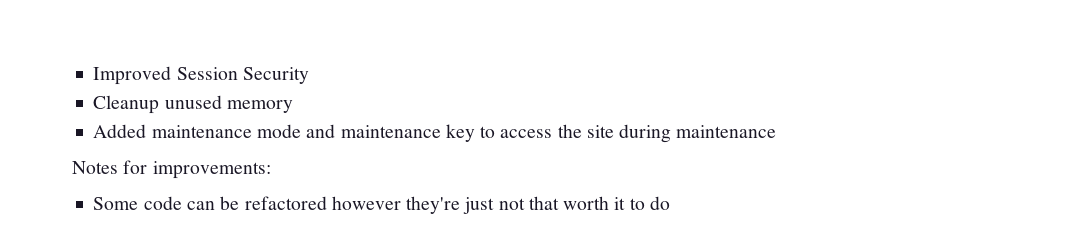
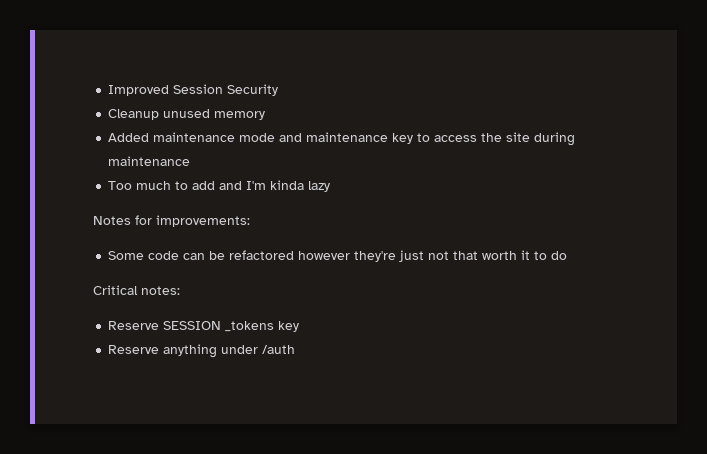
(777, 131) none -> [108,180,331,192] // Too much to add and I'm kinda lazy
(670, 203) none -> [93,285,180,295] [108,321,300,332] [108,344,296,358] // Critical notes: // Reserve SESSION _tokens key // Reserve anything under /auth

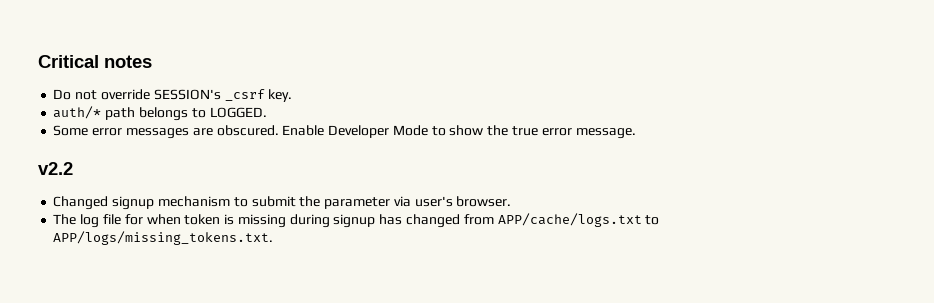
[108,84,279,96] [108,109,266,120] [108,132,576,146] [108,156,191,166] [108,180,331,192] [93,215,250,227] [108,250,568,262] [93,285,180,295] [108,321,300,332] [108,344,296,358] Improved Session Security // Cleanup unused memory // Added maintenance mode and maintenance key to access the site during maintenance // Too much to add and I'm kinda lazy // Notes for improvements: // Some code can be refactored however they're just not that worth it to do // Critical notes: // Reserve SESSION _tokens key // Reserve anything under /auth -> [38,55,152,68] [53,89,293,102] [53,106,267,121] [53,125,636,139] [38,162,73,175] [53,196,512,210] [53,213,660,228] [53,231,274,245] Critical notes // Do not override SESSION's _csrf key. // auth/* path belongs to LOGGED. // Some error messages are obscured. Enable Developer Mode to show the true error message. // v2.2 // Changed signup mechanism to submit the parameter via user's browser. // The log file for when token is missing during signup has changed from APP/cache/logs.txt to APP/logs/missing_tokens.txt.

